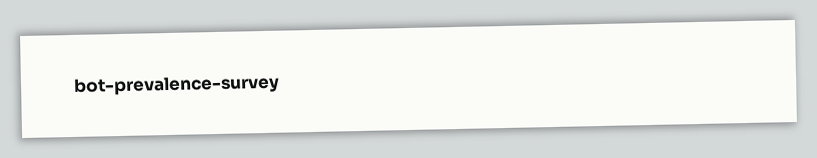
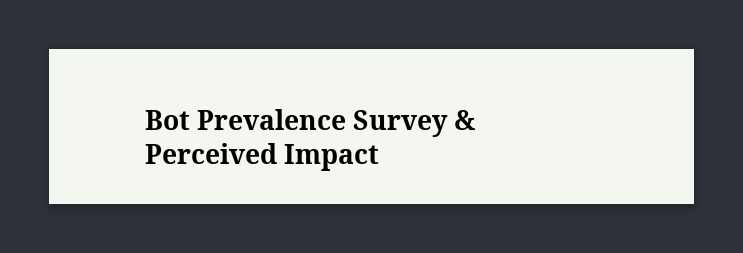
[73,74,280,96] bot-prevalence-survey -> [145,109,476,137] [145,143,380,171] Bot Prevalence Survey & Perceived Impact

